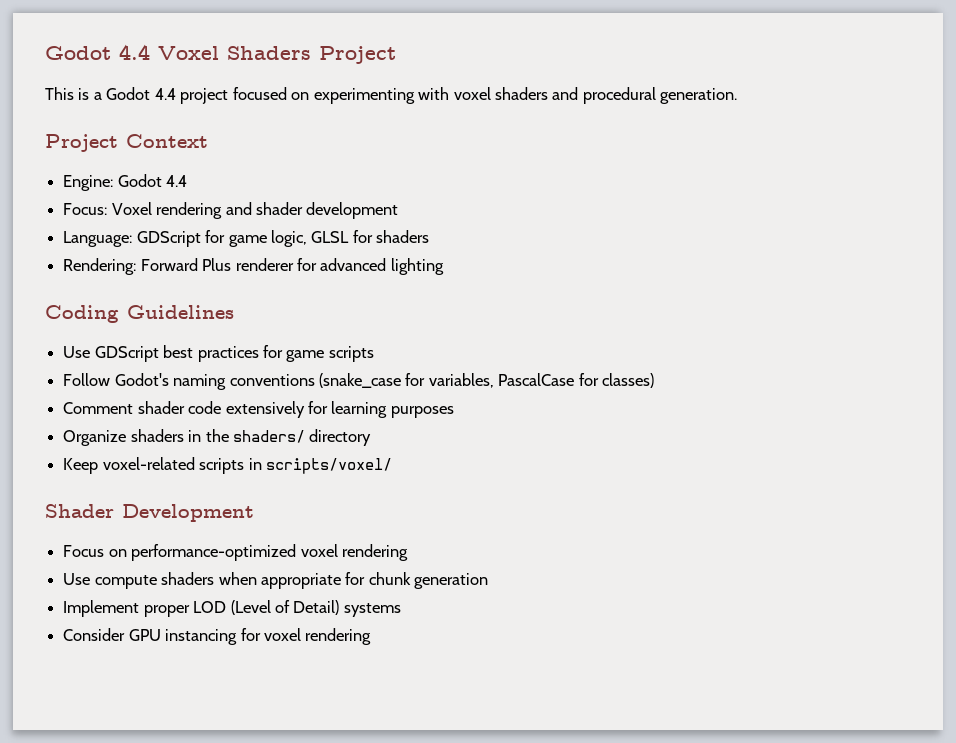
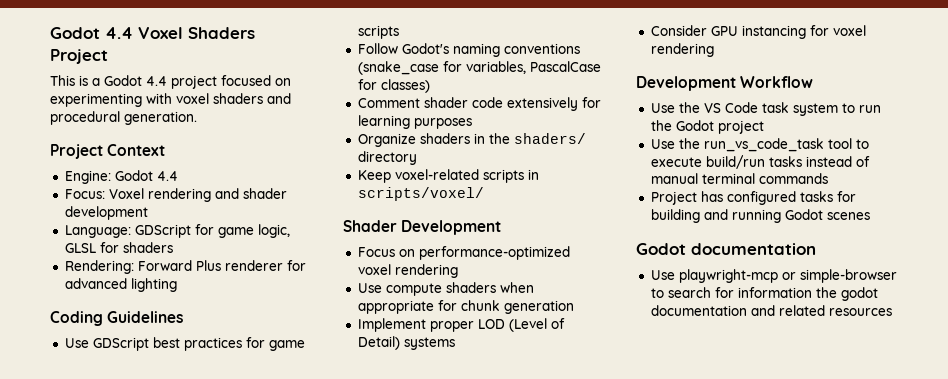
(372, 636) none -> [636,76,814,91] [650,102,881,116] [650,120,764,134] [650,138,869,152] [650,155,870,169] [650,173,828,184] [650,191,856,205] [650,209,870,223] [636,243,816,255] [650,269,897,283] [650,287,878,301] [650,305,892,316] // Development Workflow // Use the VS Code task system to run the Godot project // Use the run_vs_code_task tool to execute build/run tasks instead of manual terminal commands // Project has configured tasks for building and running Godot scenes // Godot documentation // Use playwright-mcp or simple-browser to search for information the godot documentation and related resources

